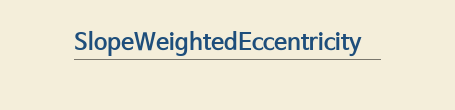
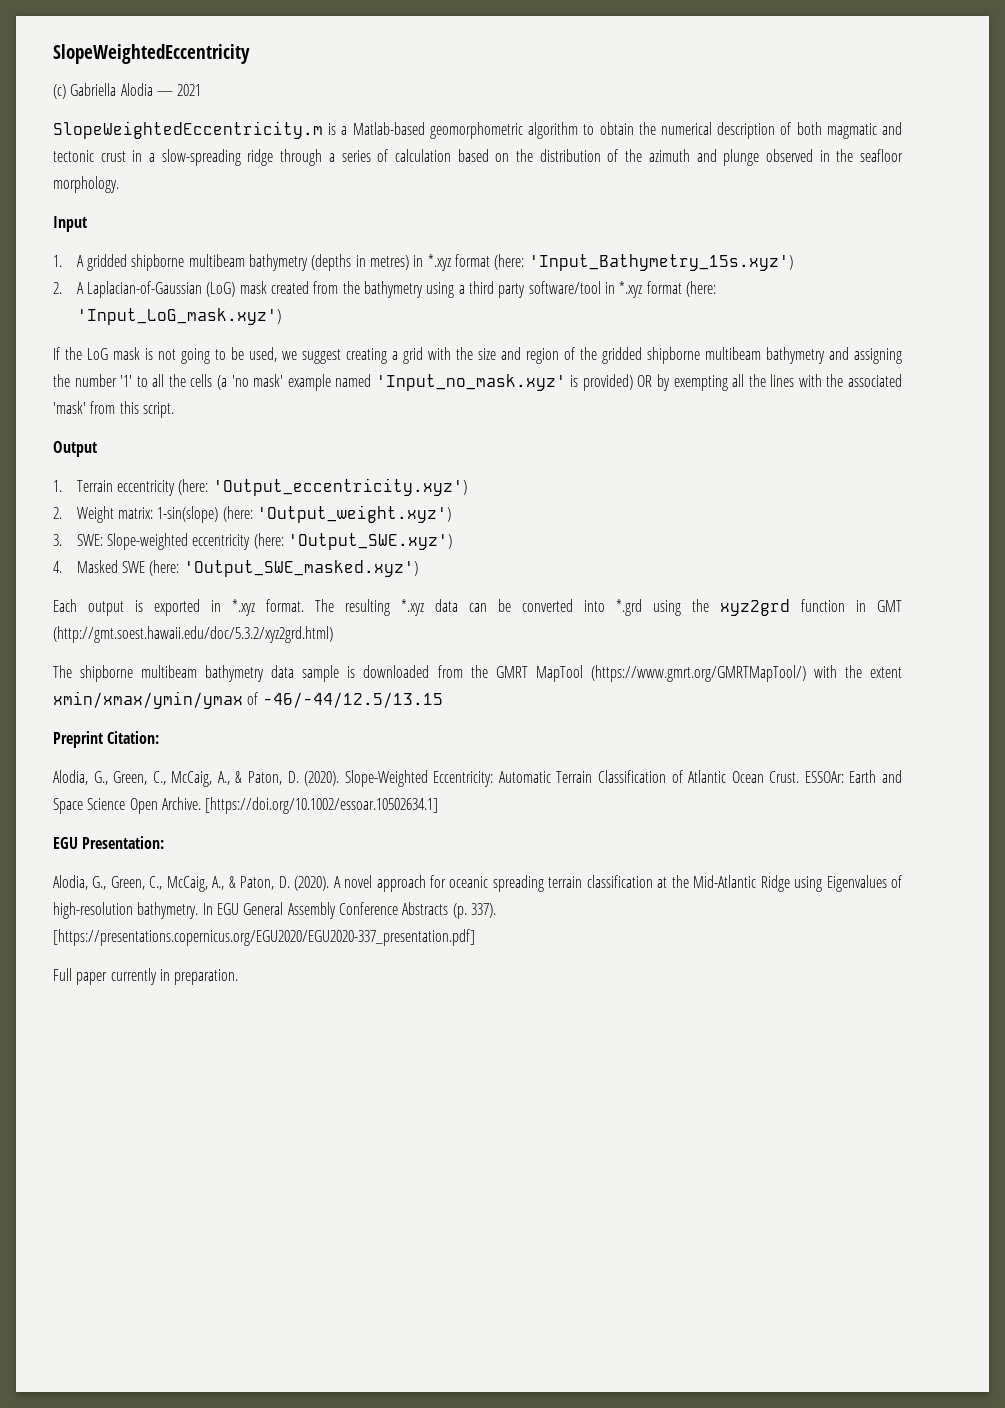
(362, 43) none -> [53,83,202,99] [53,121,902,139] [53,149,903,166] [53,176,119,193] [53,216,87,232] [53,254,793,271] [53,281,716,298] [76,308,281,325] [53,347,902,364] [53,374,903,391] [53,401,174,418] [53,441,97,457] [53,478,467,496] [53,505,452,523] [53,533,453,550] [53,560,418,577] [53,599,902,616] [53,626,333,643] [53,665,903,682] [53,691,443,709] [53,731,160,748] [53,770,902,787] [53,797,439,814] [53,836,165,849] [53,875,903,892] [53,902,496,919] [53,929,475,946] [53,968,239,985] // (c) Gabriella Alodia — 2021 // SlopeWeightedEccentricity.m is a Matlab-based geomorphometric algorithm to obtain the numerical description of both magmatic and tectonic crust in a slow-spreading ridge through a series of calculation based on the distribution of the azimuth and plunge observed in the seafloor morphology. // Input // 1. A gridded shipborne multibeam bathymetry (depths in metres) in *.xyz format (here: 'Input_Bathymetry_15s.xyz') // 2. A Laplacian-of-Gaussian (LoG) mask created from the bathymetry using a third party software/tool in *.xyz format (here: 'Input_LoG_mask.xyz') // If the LoG mask is not going to be used, we suggest creating a grid with the size and region of the gridded shipborne multibeam bathymetry and assigning the number '1' to all the cells (a 'no mask' example named 'Input_no_mask.xyz' is provided) OR by exempting all the lines with the associated 'mask' from this script. // Output // 1. Terrain eccentricity (here: 'Output_eccentricity.xyz') // 2. Weight matrix: 1-sin(slope) (here: 'Output_weight.xyz') // 3. SWE: Slope-weighted eccentricity (here: 'Output_SWE.xyz') // 4. Masked SWE (here: 'Output_SWE_masked.xyz') // Each output is exported in *.xyz format. The resulting *.xyz data can be converted into *.grd using the xyz2grd function in GMT (http://gmt.soest.hawaii.edu/doc/5.3.2/xyz2grd.html) // The shipborne multibeam bathymetry data sample is downloaded from the GMRT MapTool (https://www.gmrt.org/GMRTMapTool/) with the extent xmin/xmax/ymin/ymax of -46/-44/12.5/13.15 // Preprint Citation: // Alodia, G., Green, C., McCaig, A., & Paton, D. (2020). Slope-Weighted Eccentricity: Automatic Terrain Classification of Atlantic Ocean Crust. ESSOAr: Earth and Space Science Open Archive. [https://doi.org/10.1002/essoar.10502634.1] // EGU Presentation: // Alodia, G., Green, C., McCaig, A., & Paton, D. (2020). A novel approach for oceanic spreading terrain classification at the Mid-Atlantic Ridge using Eigenvalues of high-resolution bathymetry. In EGU General Assembly Conference Abstracts (p. 337). [https://presentations.copernicus.org/EGU2020/EGU2020-337_presentation.pdf] // Full paper currently in preparation.

